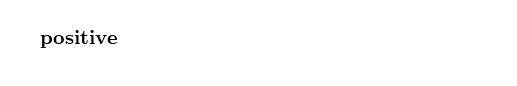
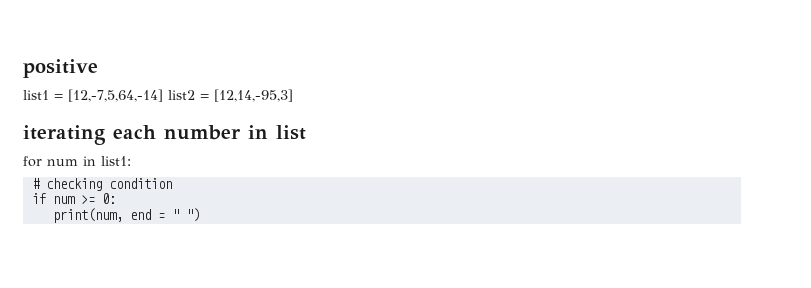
(118, 39) none -> [23,89,293,102] [23,125,306,145] [23,156,131,167] [31,178,172,191] [31,193,116,204] [52,208,200,223] // list1 = [12,-7,5,64,-14] list2 = [12,14,-95,3] // iterating each number in list // for num in list1: // # checking condition // if num >= 0: // print(num, end = " ")

